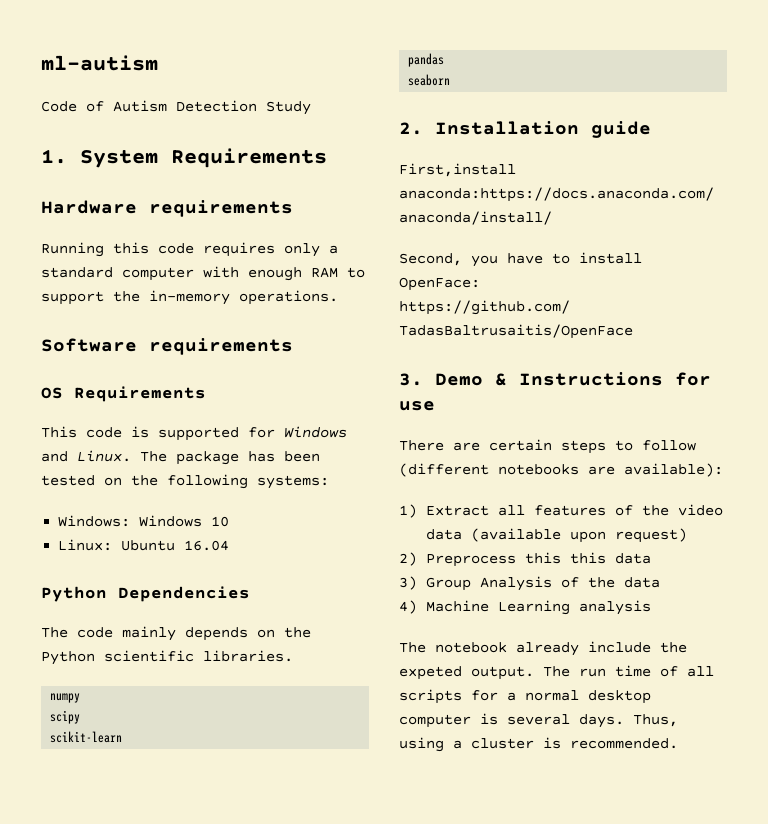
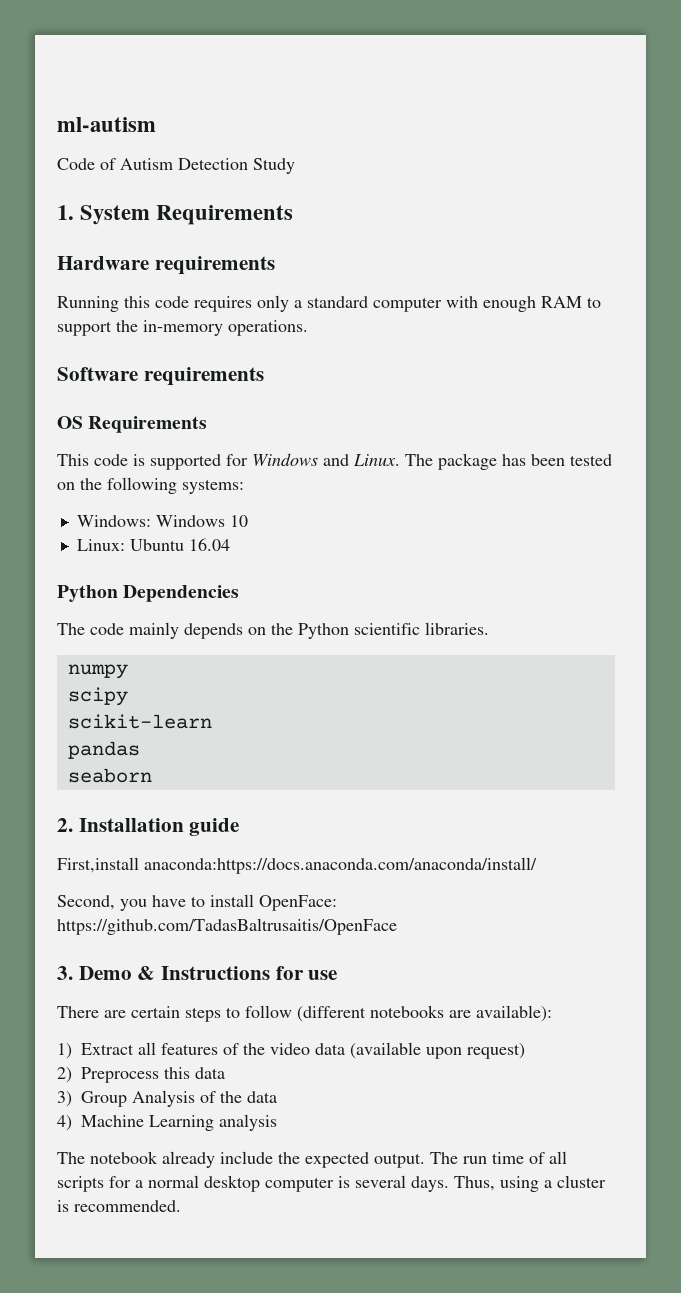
[569,552,606,564] this -> (190, 1073) none
[399,666,462,680] expeted -> [305,1152,369,1168] expected

